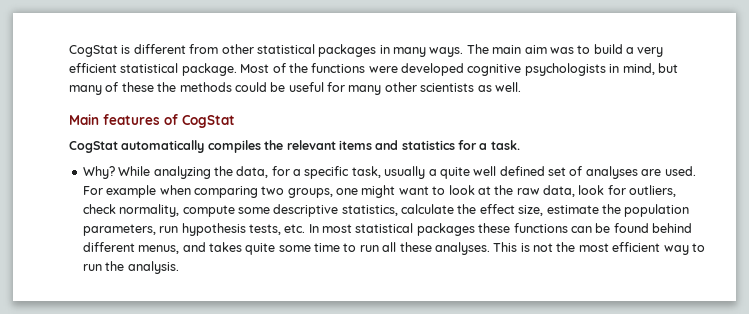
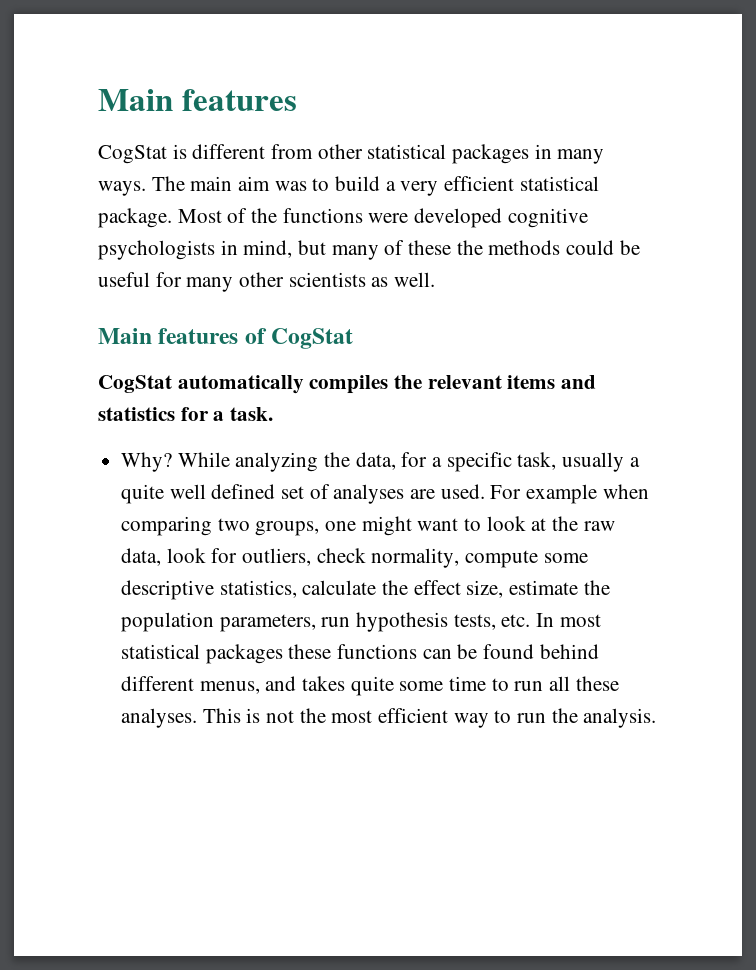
(69, 51) none -> [98,89,297,111] Main features //

